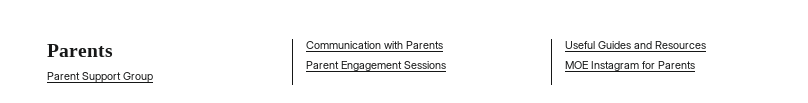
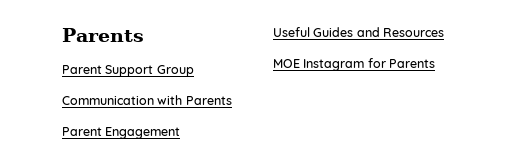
[404,61,446,69] Sessions -> (181, 133) none

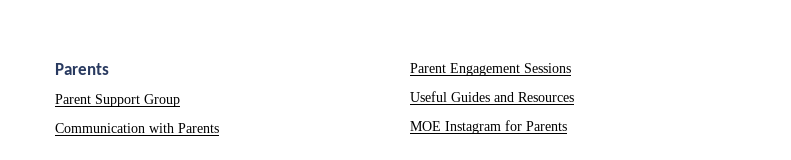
(181, 133) none -> [524,63,571,73] Sessions

